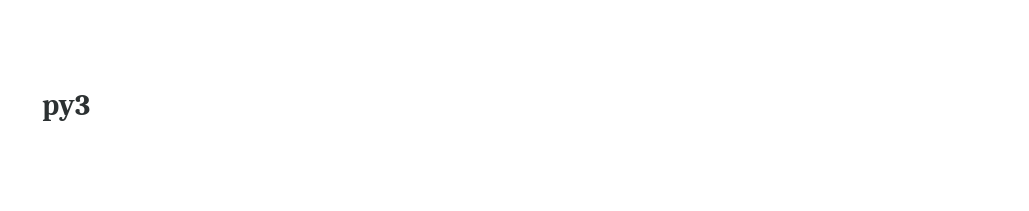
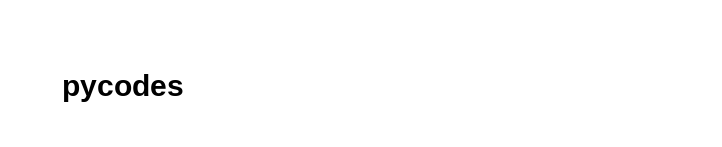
[42,95,90,121] py3 -> [62,74,184,102] pycodes

